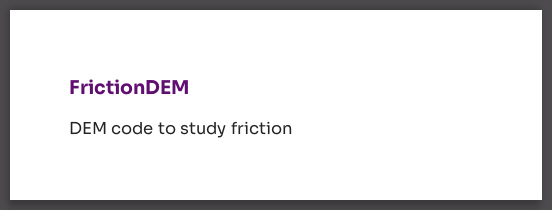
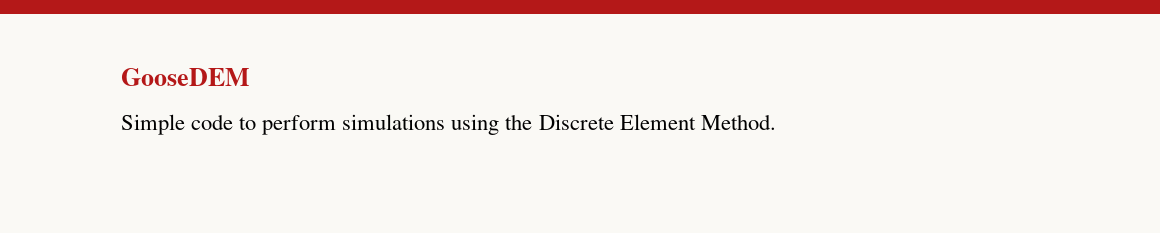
[69,79,189,95] [69,121,293,138] FrictionDEM // DEM code to study friction -> [121,68,250,86] [121,114,776,135] GooseDEM // Simple code to perform simulations using the Discrete Element Method.

